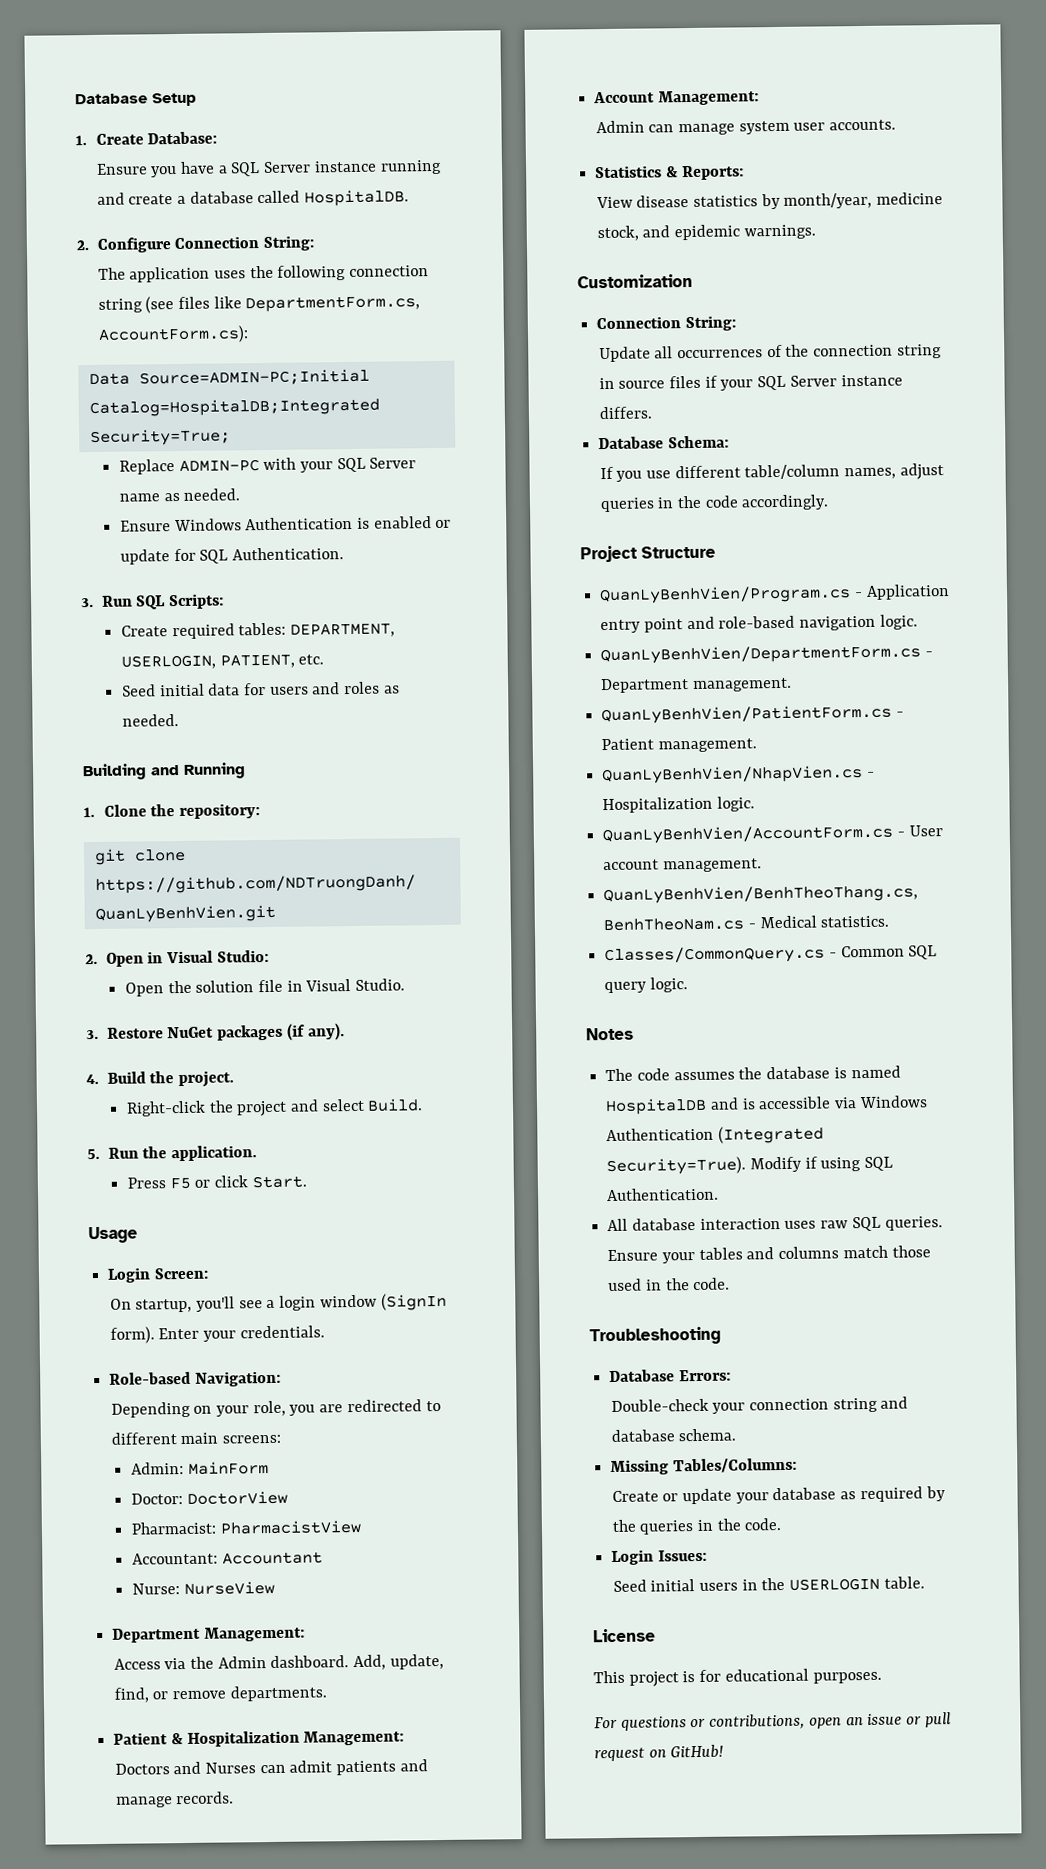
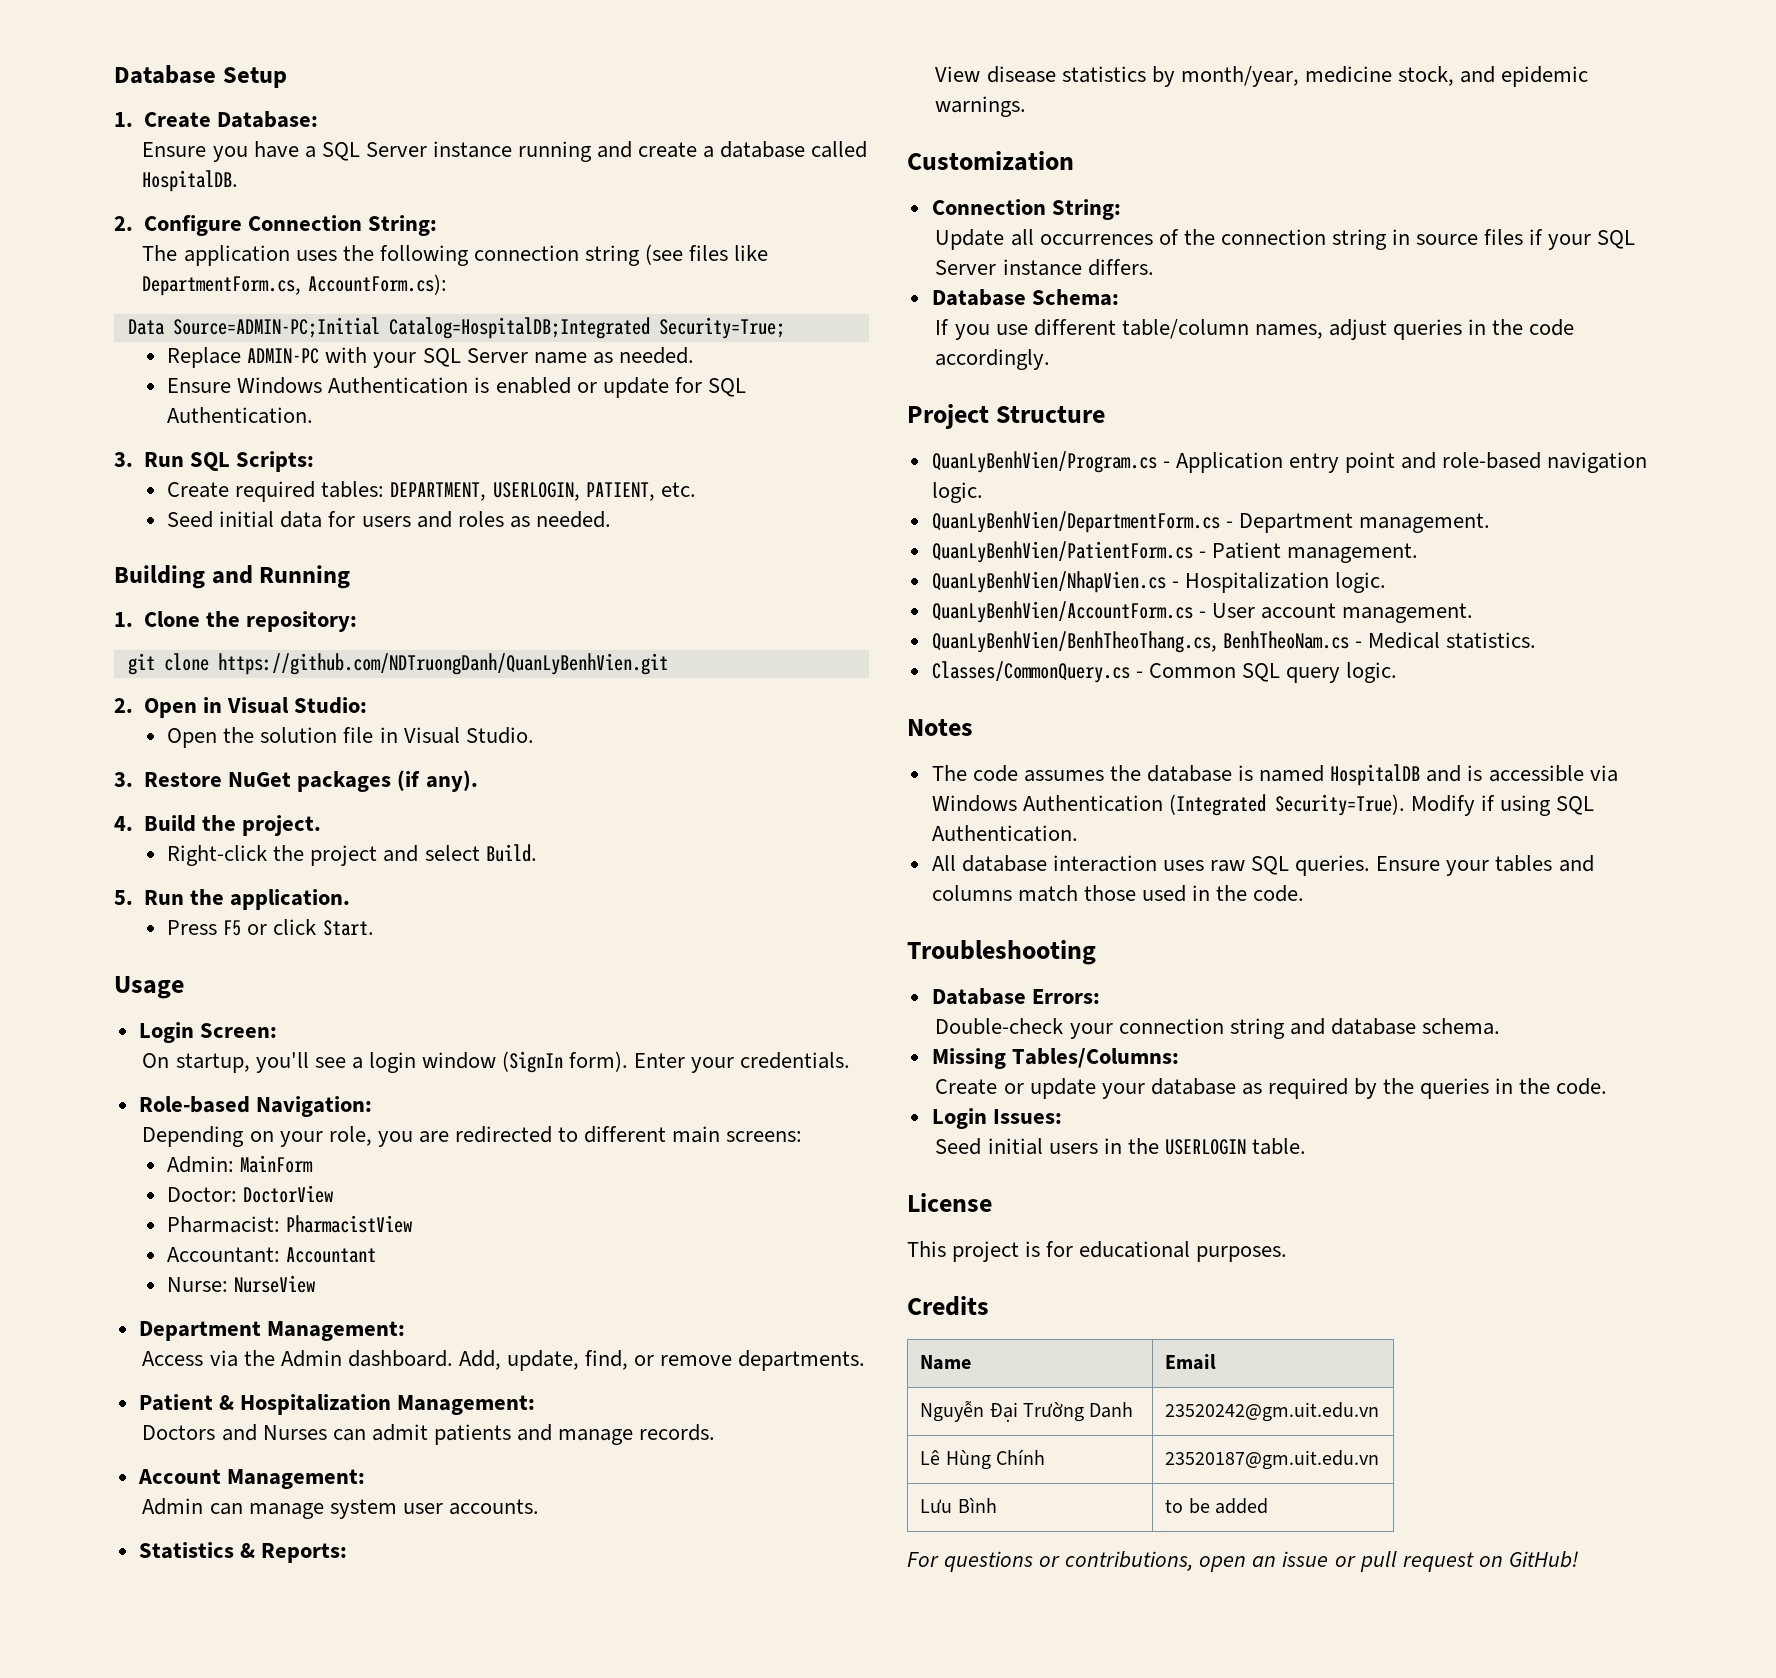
(882, 1677) none -> [907,1296,989,1316] [920,1355,972,1370] [1165,1354,1217,1370] [920,1401,1134,1422] [1165,1402,1380,1422] [920,1450,1045,1470] [1165,1450,1380,1470] [920,1498,997,1513] [1165,1498,1268,1514] // Credits // Name | Email // Nguyễn Đại Trường Danh | 23520242@gm.uit.edu.vn // Lê Hùng Chính | 23520187@gm.uit.edu.vn // Lưu Bình | to be added

